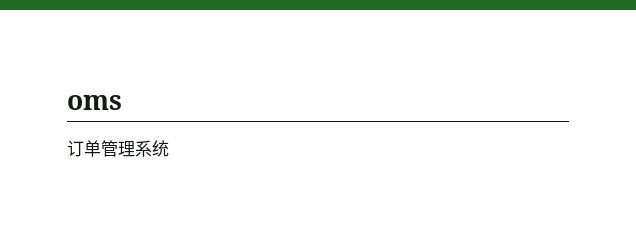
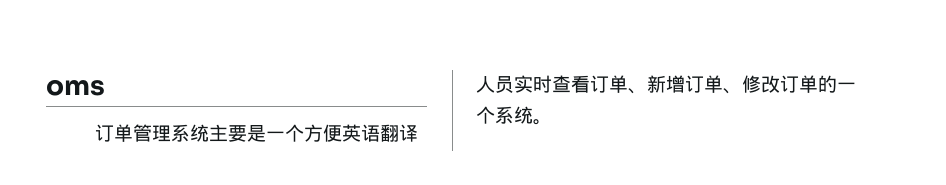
(169, 148) none -> [209,124,419,142] [476,75,856,94] [476,106,552,125] 主要是一个方便英语翻译人员实时查看订单、新增订单、修改订单的一个系统。

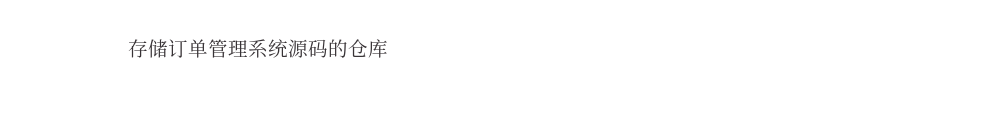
[46,79,105,96] oms // -> [128,39,169,58] 存储
[209,124,419,142] [476,75,856,94] [476,106,552,125] 主要是一个方便英语翻译人员实时查看订单、新增订单、修改订单的一个系统。 -> [288,39,389,58] 源码的仓库

